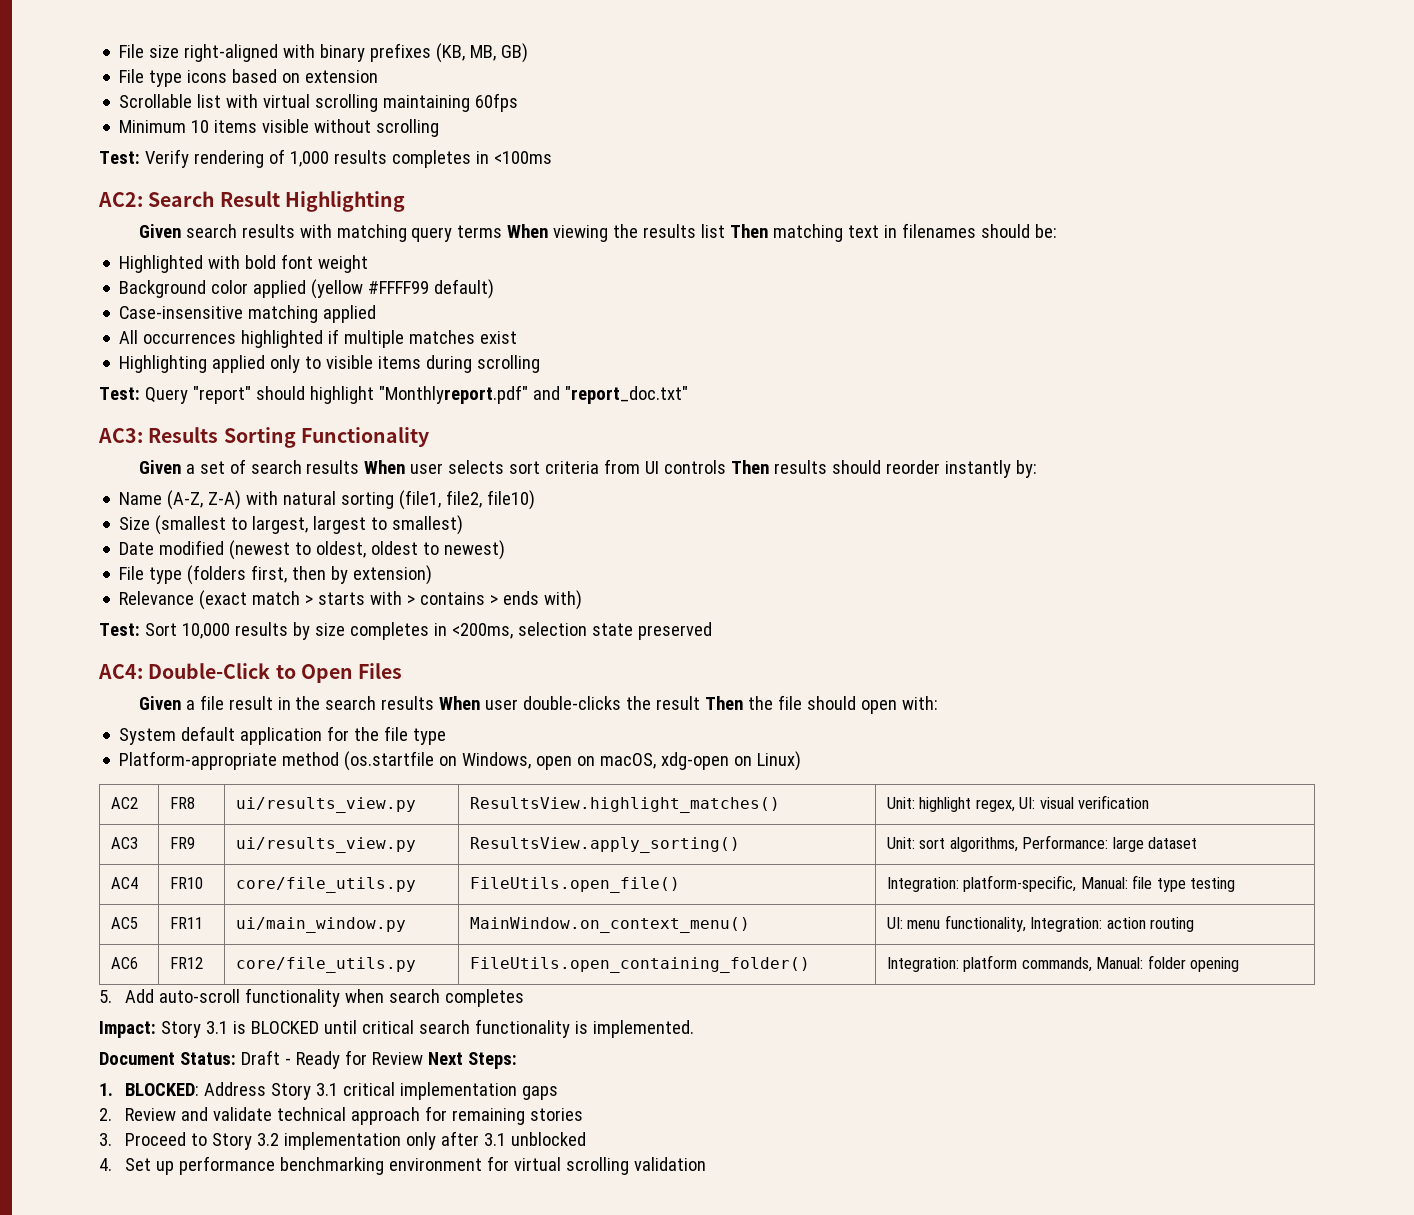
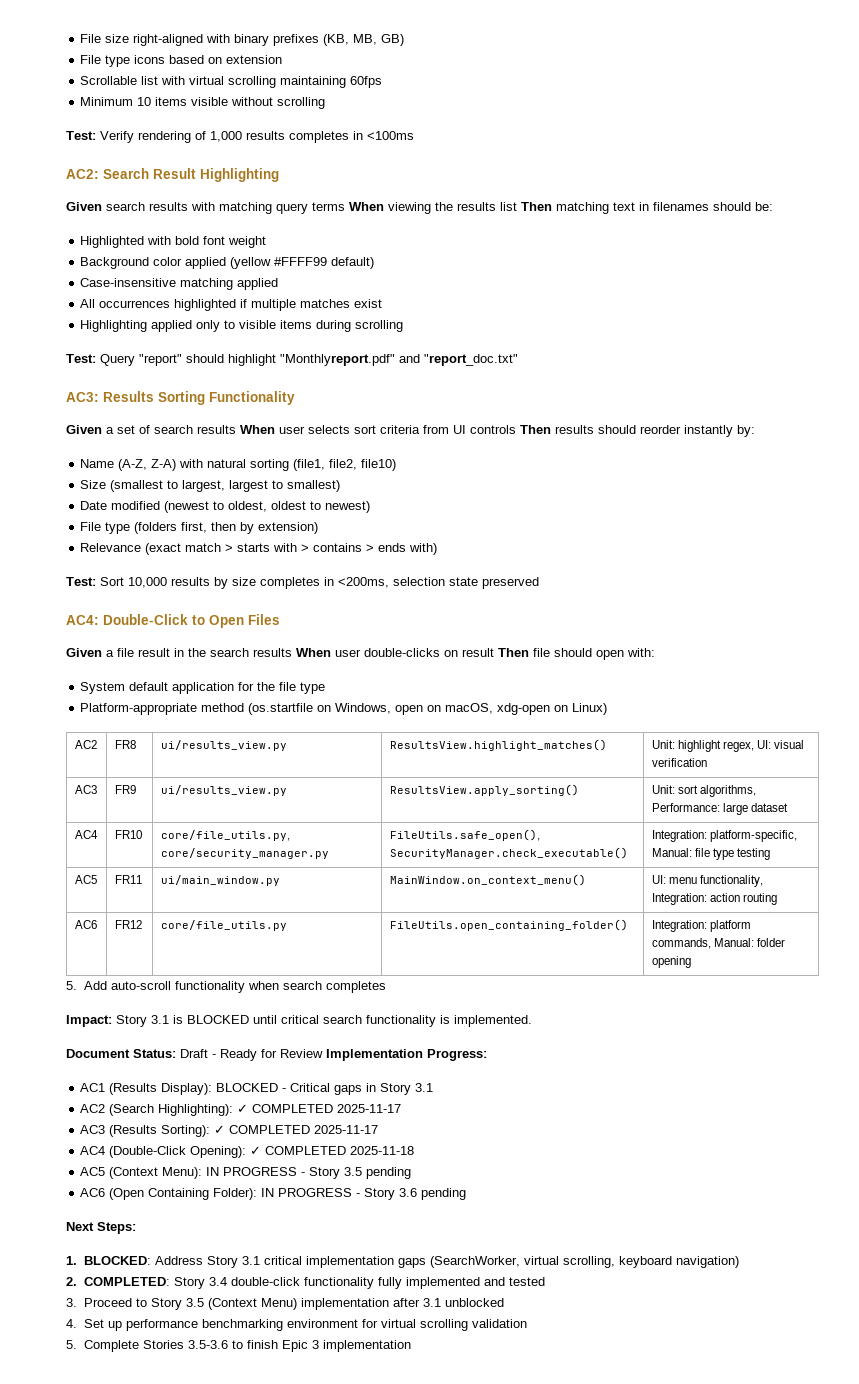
[626,696,652,710] the -> [444,650,458,657] on
[748,696,774,710] the -> (529, 652) none
[235,877,416,893] [469,877,680,893] core/file_utils.py | FileUtils.open_file() -> [160,830,290,841] [160,848,329,859] [389,829,540,841] [389,847,628,859] core/file_utils.py, core/security_manager.py | FileUtils.safe_open(), SecurityManager.check_executable()
(423, 1058) none -> [326,1049,487,1061] [80,1083,434,1095] [80,1104,402,1116] [80,1125,379,1137] [80,1146,415,1158] [80,1167,412,1179] [80,1188,467,1200] Implementation Progress: // AC1 (Results Display): BLOCKED - Critical gaps in Story 3.1 // AC2 (Search Highlighting): ✓ COMPLETED 2025-11-17 // AC3 (Results Sorting): ✓ COMPLETED 2025-11-17 // AC4 (Double-Click Opening): ✓ COMPLETED 2025-11-18 // AC5 (Context Menu): IN PROGRESS - Story 3.5 pending // AC6 (Open Containing Folder): IN PROGRESS - Story 3.6 pending //
[99,1106,584,1125] // 2. Review and validate technical approach for remaining stories -> [429,1256,739,1268] [66,1277,545,1289] (SearchWorker, virtual scrolling, keyboard navigation) // 2. COMPLETED: Story 3.4 double-click functionality fully implemented and tested
[257,1132,437,1150] 3.2 implementation only -> [185,1298,389,1310] 3.5 (Context Menu) implementation
(707, 1164) none -> [66,1340,411,1352] // 5. Complete Stories 3.5-3.6 to finish Epic 3 implementation

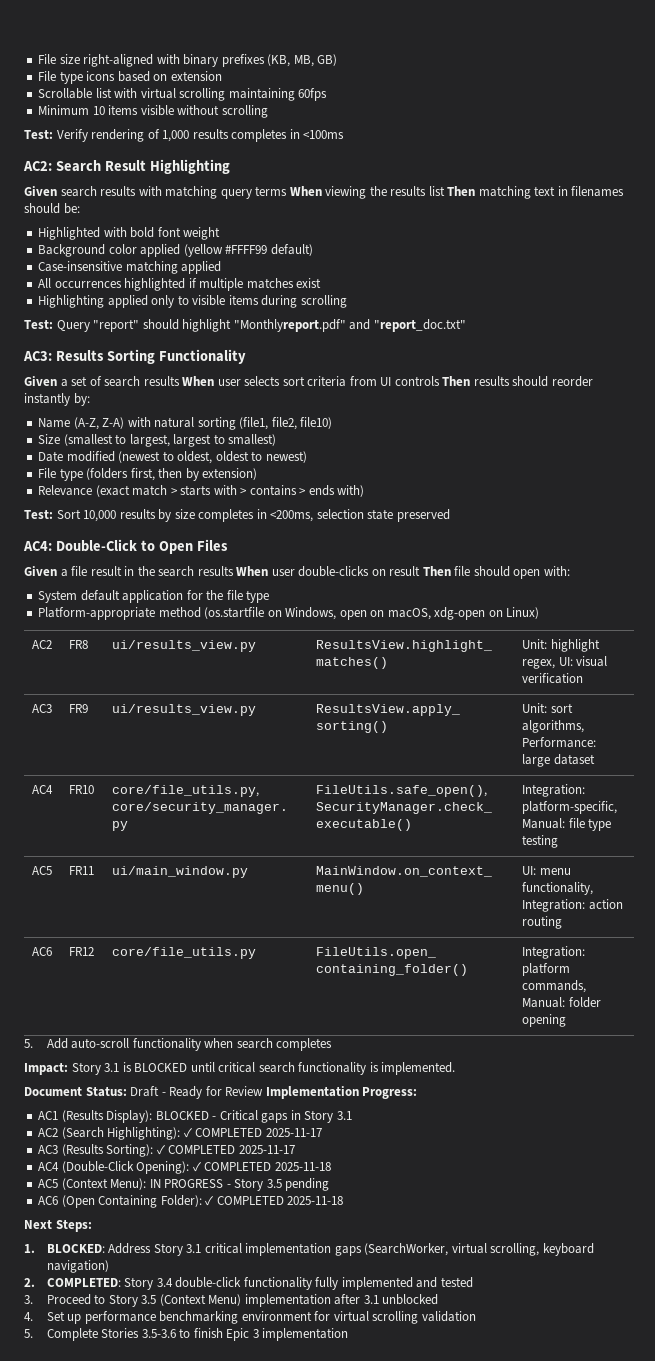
[261,1188,467,1200] IN PROGRESS - Story 3.6 pending -> [205,1196,344,1206] ✓ COMPLETED 2025-11-18

